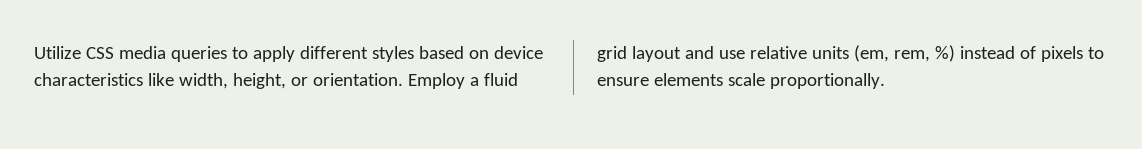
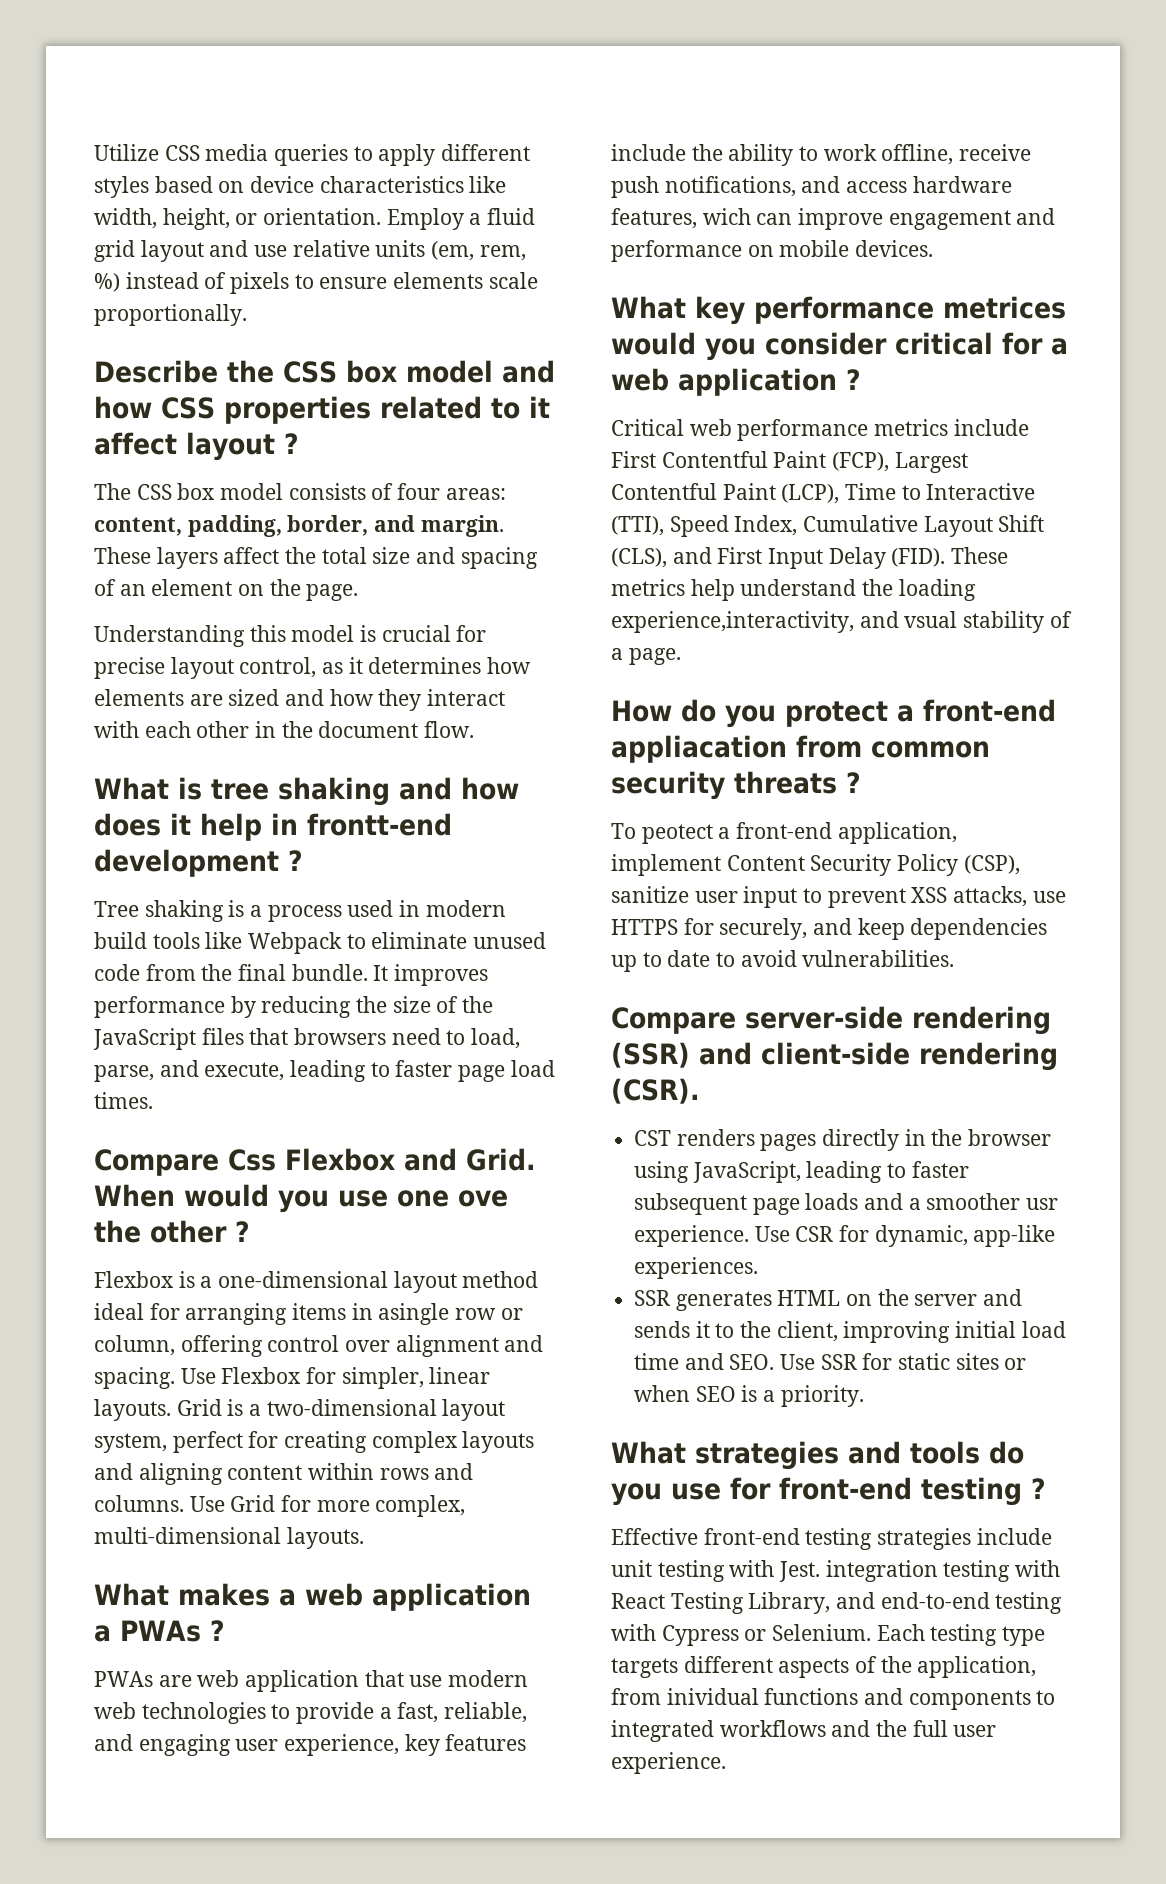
(885, 81) none -> [94,360,555,383] [94,396,550,424] [94,432,299,461] [94,483,506,500] [94,515,504,537] [94,547,538,569] [94,579,359,601] [94,625,487,647] [94,657,532,679] [94,689,506,711] [94,721,475,738] [94,777,519,806] [94,813,452,841] [94,849,303,877] [94,900,506,922] [94,932,547,954] [94,964,489,986] [94,996,494,1018] [93,1028,521,1050] [94,1060,555,1082] [94,1092,153,1109] [94,1148,536,1176] [94,1184,508,1213] [94,1220,250,1243] [94,1271,539,1293] [94,1303,523,1325] [94,1335,544,1357] [94,1367,491,1389] [94,1399,506,1421] [94,1431,535,1453] [94,1463,474,1485] [94,1495,466,1517] [94,1527,364,1549] [94,1583,531,1611] [94,1620,225,1642] [94,1670,529,1692] [94,1702,528,1724] [94,1734,527,1756] [611,144,1032,166] [611,176,1012,198] [611,208,1056,230] [611,240,934,262] [611,296,1066,325] [611,332,1068,361] [611,368,861,396] [611,419,1029,441] [611,451,968,473] [611,483,1036,504] [611,515,1045,537] [611,547,1009,569] [611,579,976,601] [611,611,1072,633] [611,648,681,665] [611,699,1056,728] [611,735,990,763] [611,771,861,800] [611,822,957,844] [611,854,1020,876] [611,886,1066,908] [611,918,1048,940] [611,950,955,972] [611,1006,1051,1035] [611,1042,1058,1071] [611,1078,700,1104] [634,1129,1052,1151] [634,1161,969,1183] [634,1193,1059,1215] [634,1225,1056,1247] [634,1257,759,1279] [634,1289,1023,1311] [634,1321,1066,1343] [634,1353,1027,1370] [634,1385,864,1407] [611,1441,1024,1470] [611,1477,1046,1506] [611,1528,1052,1550] [611,1560,1061,1582] [611,1592,1063,1614] [611,1624,1046,1646] [611,1656,1037,1678] [611,1688,1056,1710] [611,1720,997,1742] [611,1752,726,1774] // Describe the CSS box model and how CSS properties related to it affect layout ? // The CSS box model consists of four areas: content, padding, border, and margin. These layers affect the total size and spacing of an element on the page. // Understanding this model is crucial for precise layout control, as it determines how elements are sized and how they interact with each other in the document flow. // What is tree shaking and how does it help in frontt-end development ? // Tree shaking is a process used in modern build tools like Webpack to eliminate unused code from the final bundle. It improves performance by reducing the size of the JavaScript files that browsers need to load, parse, and execute, leading to faster page load times. // Compare Css Flexbox and Grid. When would you use one ove the other ? // Flexbox is a one-dimensional layout method ideal for arranging items in asingle row or column, offering control over alignment and spacing. Use Flexbox for simpler, linear layouts. Grid is a two-dimensional layout system, perfect for creating complex layouts and aligning content within rows and columns. Use Grid for more complex, multi-dimensional layouts. // What makes a web application a PWAs ? // PWAs are web application that use modern web technologies to provide a fast, reliable, and engaging user experience, key features include the ability to work offline, receive push notifications, and access hardware features, wich can improve engagement and performance on mobile devices. // What key performance metrices would you consider critical for a web application ? // Critical web performance metrics include First Contentful Paint (FCP), Largest Contentful Paint (LCP), Time to Interactive (TTI), Speed Index, Cumulative Layout Shift (CLS), and First Input Delay (FID). These metrics help understand the loading experience,interactivity, and vsual stability of a page. // How do you protect a front-end appliacation from common security threats ? // To peotect a front-end application, implement Content Security Policy (CSP), sanitize user input to prevent XSS attacks, use HTTPS for securely, and keep dependencies up to date to avoid vulnerabilities. // Compare server-side rendering (SSR) and client-side rendering (CSR). // CST renders pages directly in the browser using JavaScript, leading to faster subsequent page loads and a smoother usr experience. Use CSR for dynamic, app-like experiences. // SSR generates HTML on the server and sends it to the client, improving initial load time and SEO. Use SSR for static sites or when SEO is a priority. // What strategies and tools do you use for front-end testing ? // Effective front-end testing strategies include unit testing with Jest. integration testing with React Testing Library, and end-to-end testing with Cypress or Selenium. Each testing type targets different aspects of the application, from inividual functions and components to integrated workflows and the full user experience.

